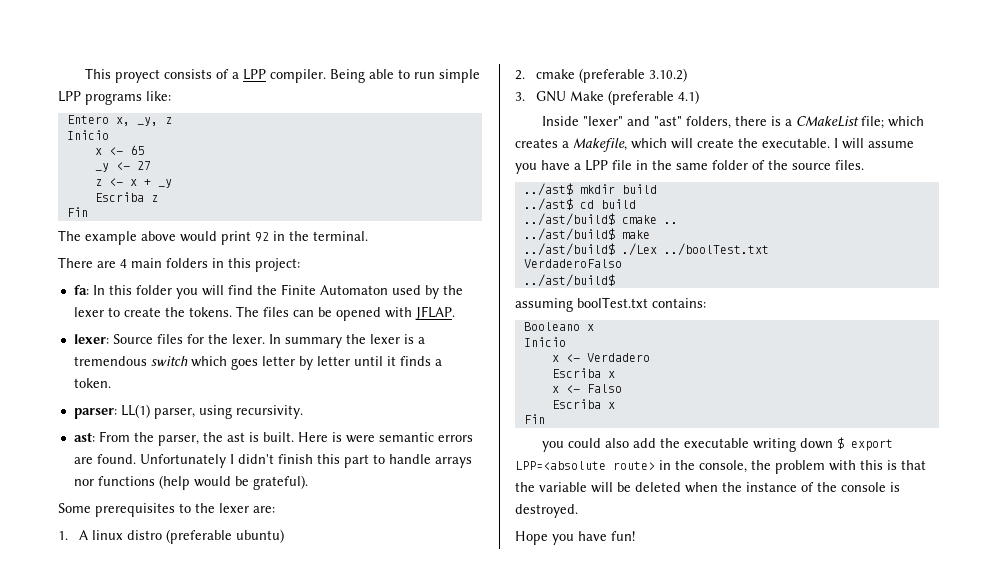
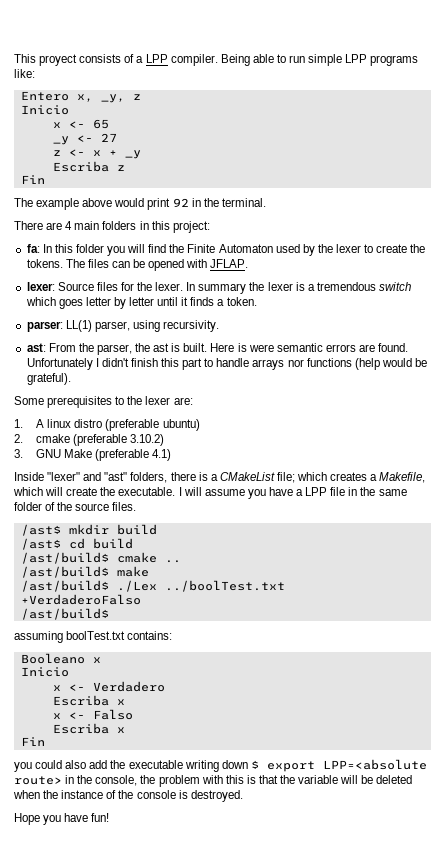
[523,183,573,196] ../ast$ -> [20,524,61,536] /ast$
[523,198,573,211] ../ast$ -> [20,538,61,550] /ast$
[523,213,615,226] ../ast/build$ -> [20,552,109,564] /ast/build$
[523,228,615,241] ../ast/build$ -> [20,566,109,578] /ast/build$
[523,243,615,256] ../ast/build$ -> [20,580,109,592] /ast/build$
[523,259,622,268] [523,274,615,287] VerdaderoFalso // ../ast/build$ -> [20,594,141,605] [20,608,109,620] +VerdaderoFalso // /ast/build$

